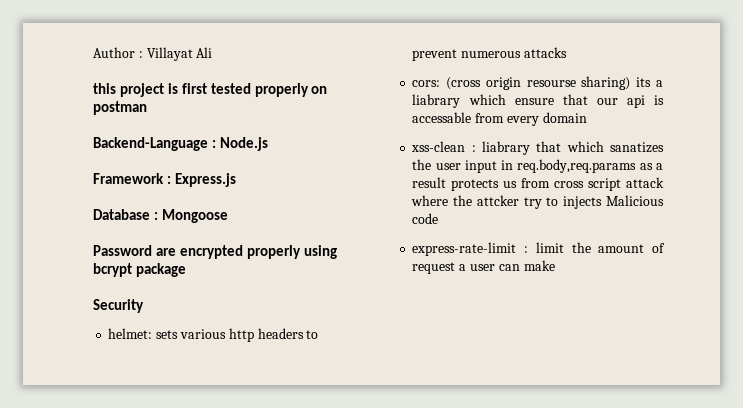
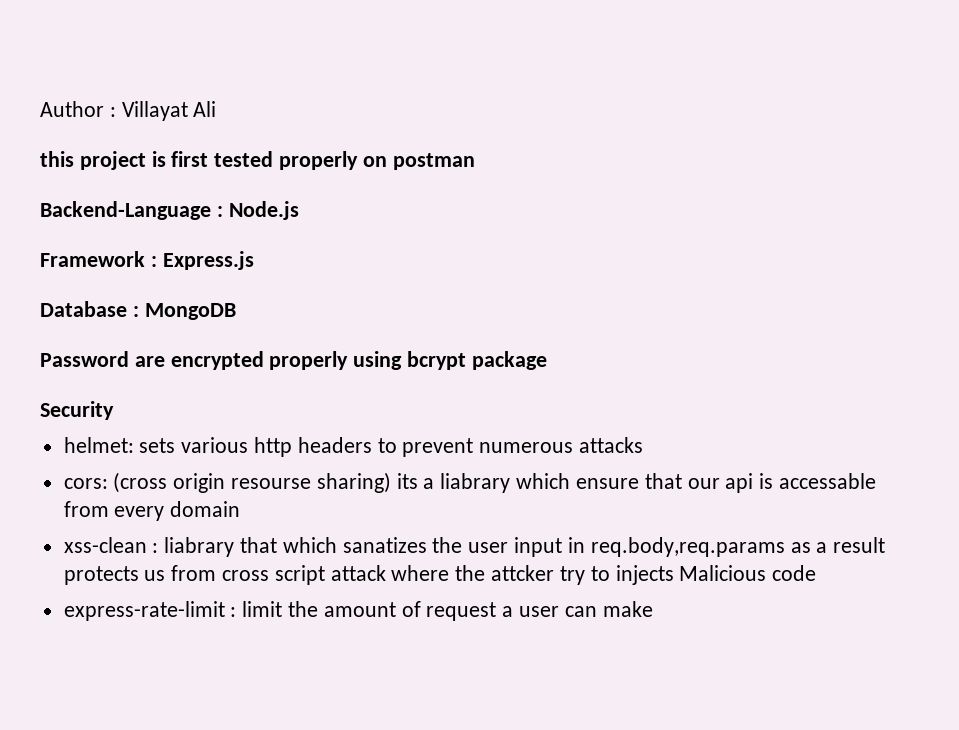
[161,209,228,223] Mongoose -> [144,303,236,320] MongoDB

